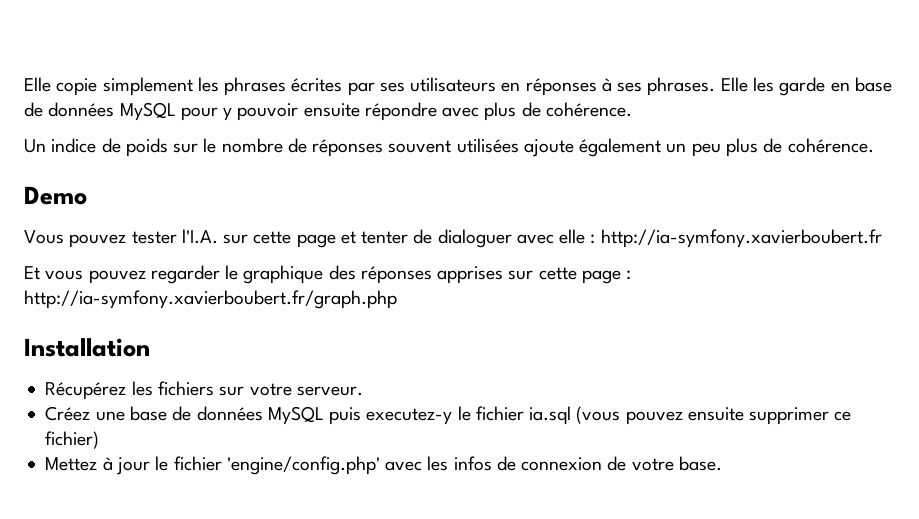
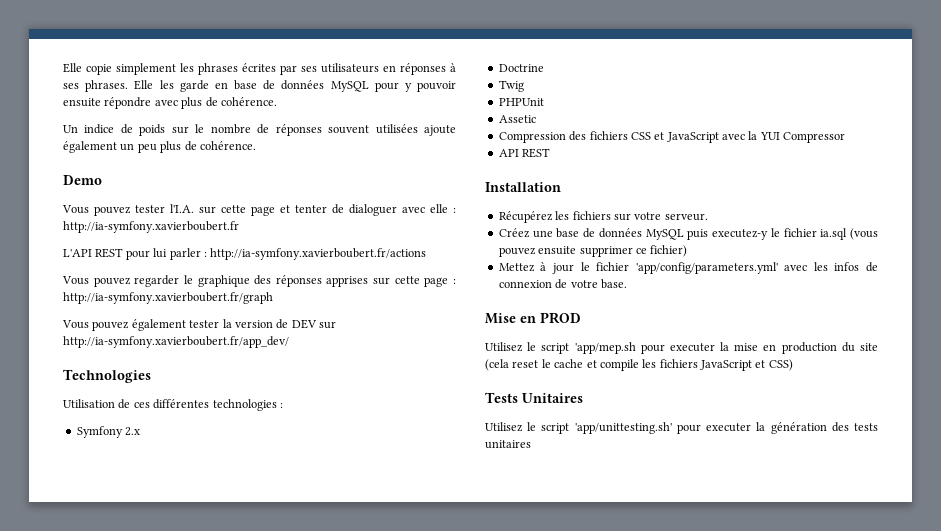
[24,266,84,280] Et vous -> [63,248,427,260] [62,276,89,285] L'API REST pour lui parler : http://ia-symfony.xavierboubert.fr/actions // Vous
[24,290,397,309] http://ia-symfony.xavierboubert.fr/graph.php -> [63,292,273,304] [62,319,336,331] [63,336,289,348] [63,369,151,383] [63,399,283,411] [76,426,141,438] [498,64,544,72] [498,80,524,92] [498,98,544,106] [498,115,536,123] [498,131,846,143] [498,148,551,158] http://ia-symfony.xavierboubert.fr/graph // Vous pouvez également tester la version de DEV sur http://ia-symfony.xavierboubert.fr/app_dev/ // Technologies // Utilisation de ces différentes technologies : // Symfony 2.x // Doctrine // Twig // PHPUnit // Assetic // Compression des fichiers CSS et JavaScript avec la YUI Compressor // API REST
[226,456,380,475] 'engine/config.php' -> [635,262,778,274] 'app/config/parameters.yml'
(722, 463) none -> [485,312,581,324] [485,342,878,354] [485,359,793,371] [485,392,583,403] [485,422,878,434] [485,440,531,449] // Mise en PROD // Utilisez le script 'app/mep.sh pour executer la mise en production du site (cela reset le cache et compile les fichiers JavaScript et CSS) // Tests Unitaires // Utilisez le script 'app/unittesting.sh' pour executer la génération des tests unitaires

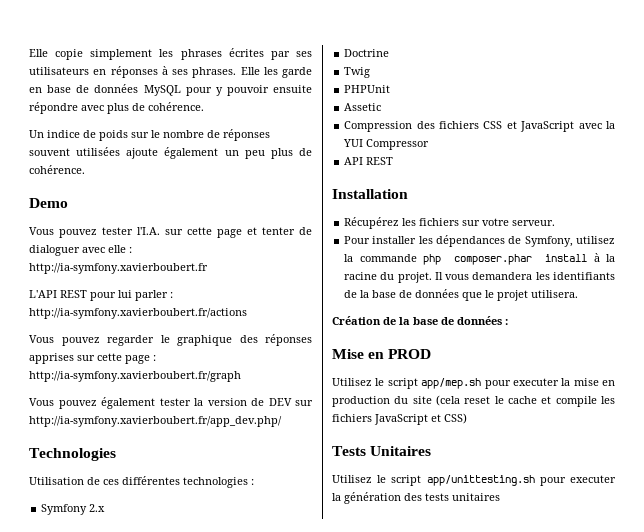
[63,336,289,348] http://ia-symfony.xavierboubert.fr/app_dev/ -> [29,416,282,427] http://ia-symfony.xavierboubert.fr/app_dev.php/
[498,228,878,240] [498,245,688,257] [498,262,878,274] [498,279,627,289] Créez une base de données MySQL puis executez-y le fichier ia.sql (vous pouvez ensuite supprimer ce fichier) // Mettez à jour le fichier 'app/config/parameters.yml' avec les infos de connexion de votre base. -> [344,235,615,247] [344,253,615,265] [344,272,615,283] [344,289,579,301] [332,316,508,325] Pour installer les dépendances de Symfony, utilisez la commande php composer.phar install à la racine du projet. Il vous demandera les identifiants de la base de données que le projet utilisera. // Création de la base de données :
[574,342,636,354] 'app/mep.sh -> [421,378,482,389] app/mep.sh
[574,422,672,434] 'app/unittesting.sh' -> [426,475,535,486] app/unittesting.sh

